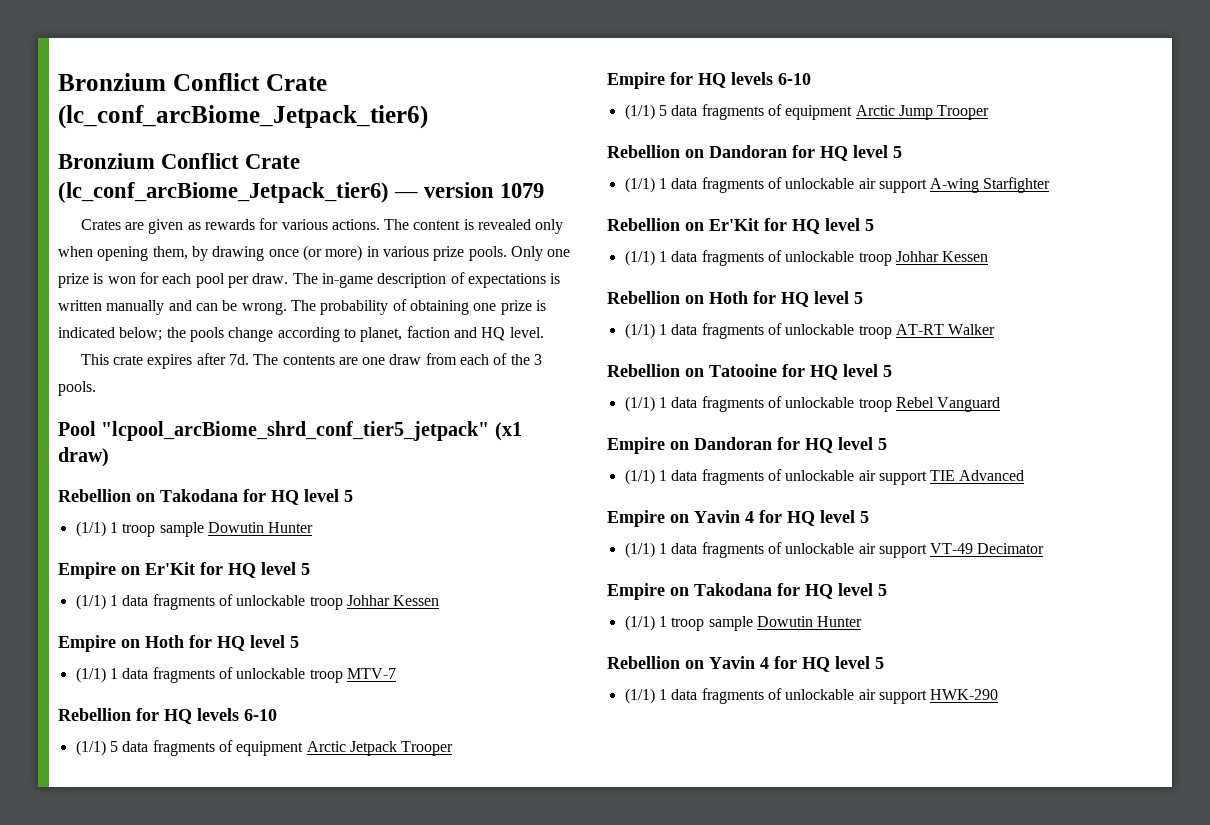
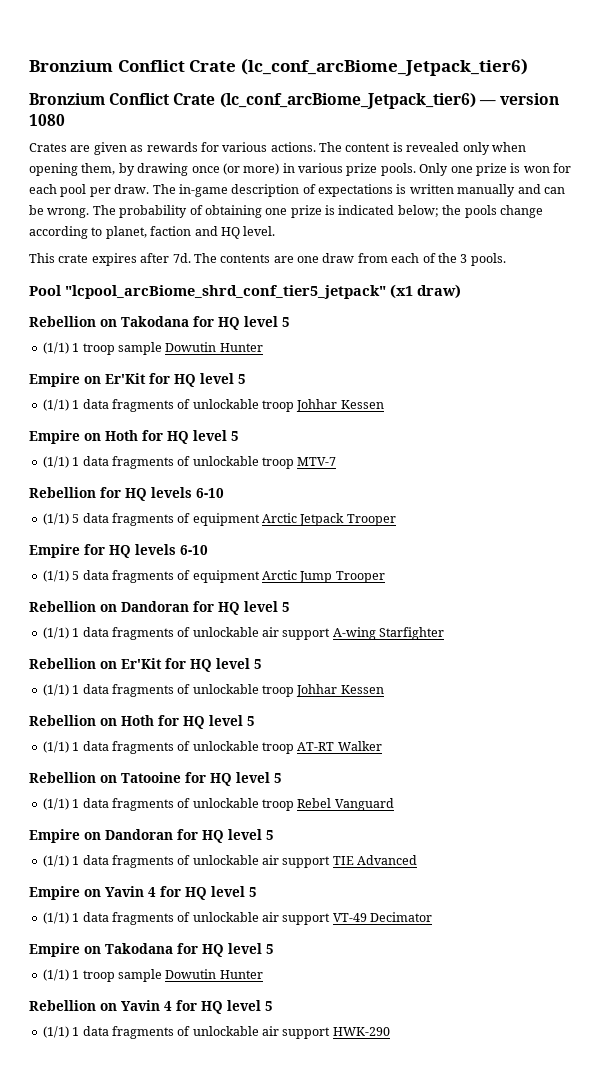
[500,183,545,198] 1079 -> [29,114,65,126] 1080

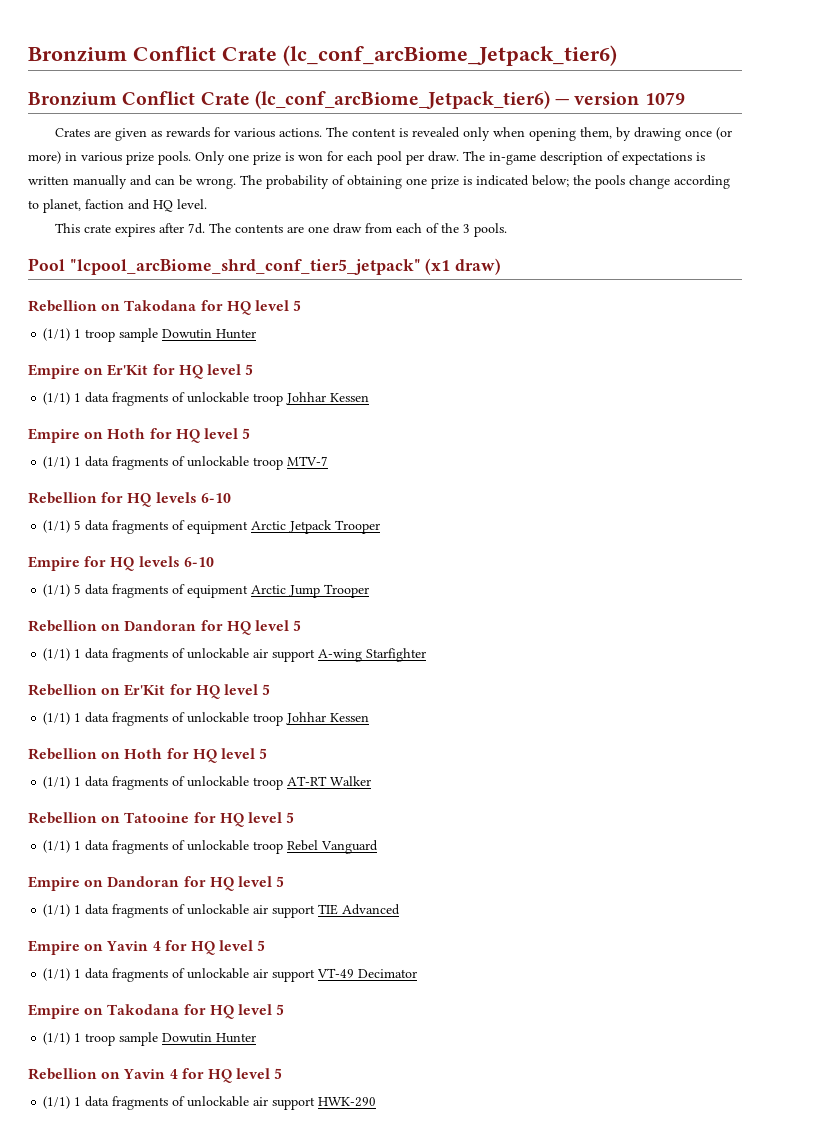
[29,114,65,126] 1080 -> [644,92,685,105] 1079

